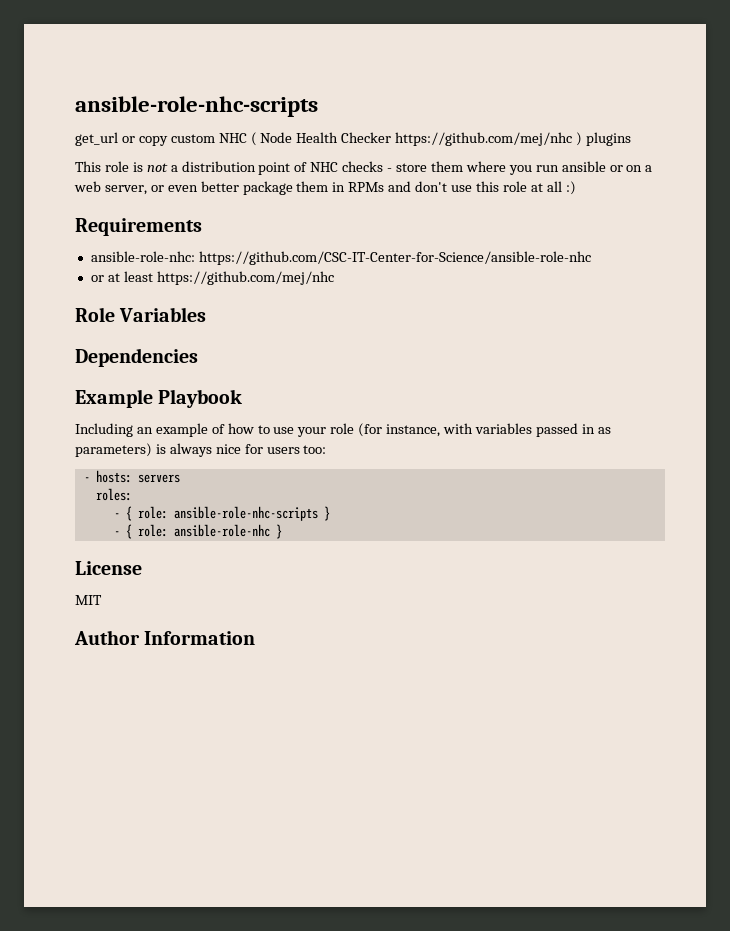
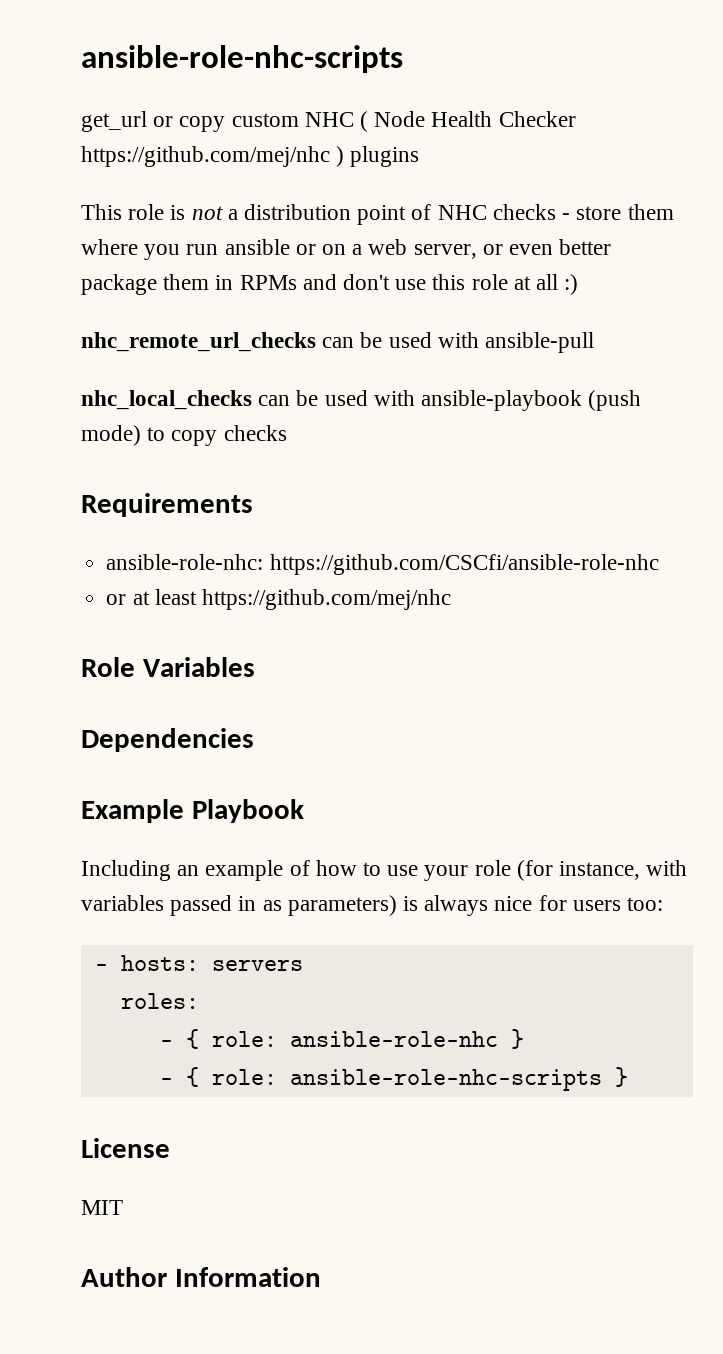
(576, 188) none -> [81,332,595,353] [81,390,642,411] [81,425,287,446] // nhc_remote_url_checks can be used with ansible-pull // nhc_local_checks can be used with ansible-playbook (push mode) to copy checks
[198,251,591,265] https://github.com/CSC-IT-Center-for-Science/ansible-role-nhc -> [269,554,659,575] https://github.com/CSCfi/ansible-role-nhc
[173,506,318,521] ansible-role-nhc-scripts -> [289,1031,498,1047] ansible-role-nhc
[173,524,270,537] ansible-role-nhc -> [289,1069,602,1091] ansible-role-nhc-scripts

